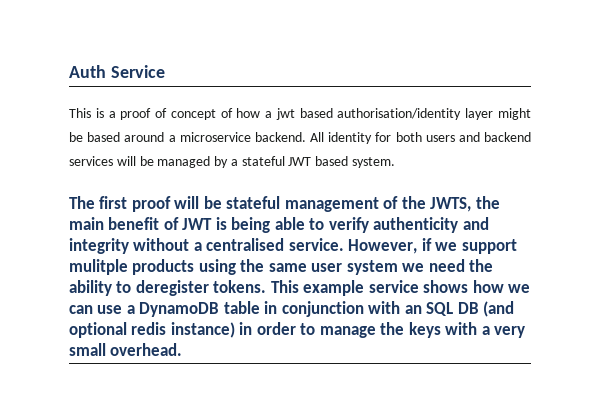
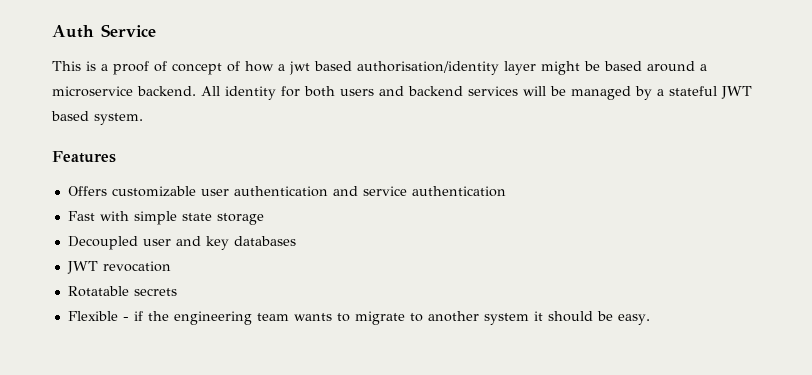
[69,196,500,212] [69,217,489,233] [69,238,517,254] [69,259,494,275] [69,280,531,296] [69,301,515,317] [69,322,526,338] [69,343,183,356] The first proof will be stateful management of the JWTS, the main benefit of JWT is being able to verify authenticity and integrity without a centralised service. However, if we support mulitple products using the same user system we need the ability to deregister tokens. This example service shows how we can use a DynamoDB table in conjunction with an SQL DB (and optional redis instance) in order to manage the keys with a very small overhead. -> [52,151,116,163] [67,186,506,197] [67,211,264,225] [67,236,296,250] [66,261,171,274] [67,286,177,297] [67,311,650,325] Features // Offers customizable user authentication and service authentication // Fast with simple state storage // Decoupled user and key databases // JWT revocation // Rotatable secrets // Flexible - if the engineering team wants to migrate to another system it should be easy.

